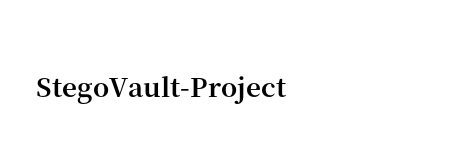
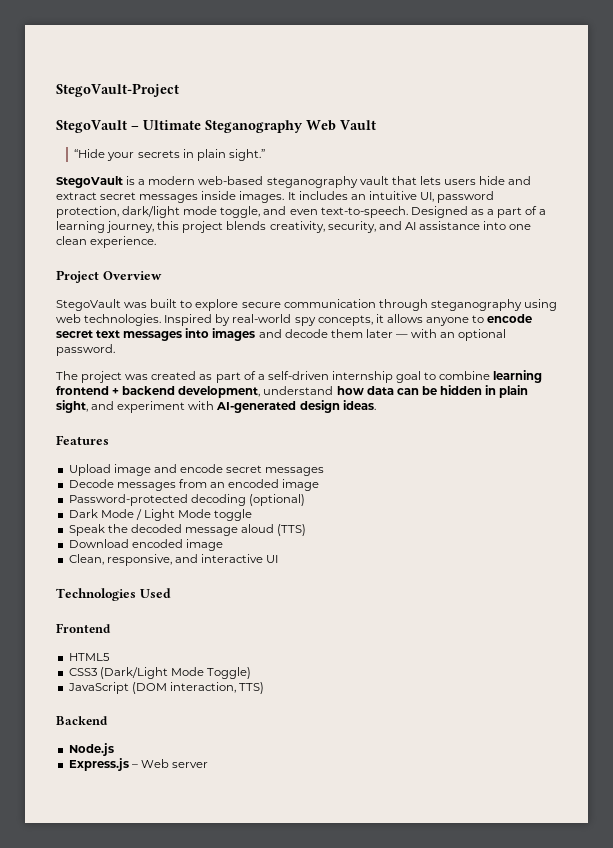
(287, 90) none -> [56,120,376,133] [74,149,265,161] [56,176,532,188] [56,191,495,203] [56,206,547,218] [56,221,532,233] [56,236,157,248] [56,270,162,283] [56,299,557,311] [56,314,533,326] [56,328,507,341] [56,344,115,356] [56,370,543,383] [56,385,529,398] [56,400,376,413] [56,435,109,445] [68,464,325,476] [68,479,320,491] [68,494,305,506] [68,509,253,521] [68,524,307,536] [68,539,223,551] [68,554,279,566] [56,588,171,601] [56,623,111,633] [68,653,110,661] [68,667,251,679] [67,682,264,694] [56,716,108,725] [68,743,114,756] [68,758,208,771] // StegoVault – Ultimate Steganography Web Vault // “Hide your secrets in plain sight.” // StegoVault is a modern web-based steganography vault that lets users hide and extract secret messages inside images. It includes an intuitive UI, password protection, dark/light mode toggle, and even text-to-speech. Designed as a part of a learning journey, this project blends creativity, security, and AI assistance into one clean experience. // Project Overview // StegoVault was built to explore secure communication through steganography using web technologies. Inspired by real-world spy concepts, it allows anyone to encode secret text messages into images and decode them later — with an optional password. // The project was created as part of a self-driven internship goal to combine learning frontend + backend development, understand how data can be hidden in plain sight, and experiment with AI-generated design ideas. // Features // Upload image and encode secret messages // Decode messages from an encoded image // Password-protected decoding (optional) // Dark Mode / Light Mode toggle // Speak the decoded message aloud (TTS) // Download encoded image // Clean, responsive, and interactive UI // Technologies Used // Frontend // HTML5 // CSS3 (Dark/Light Mode Toggle) // JavaScript (DOM interaction, TTS) // Backend // Node.js // Express.js – Web server

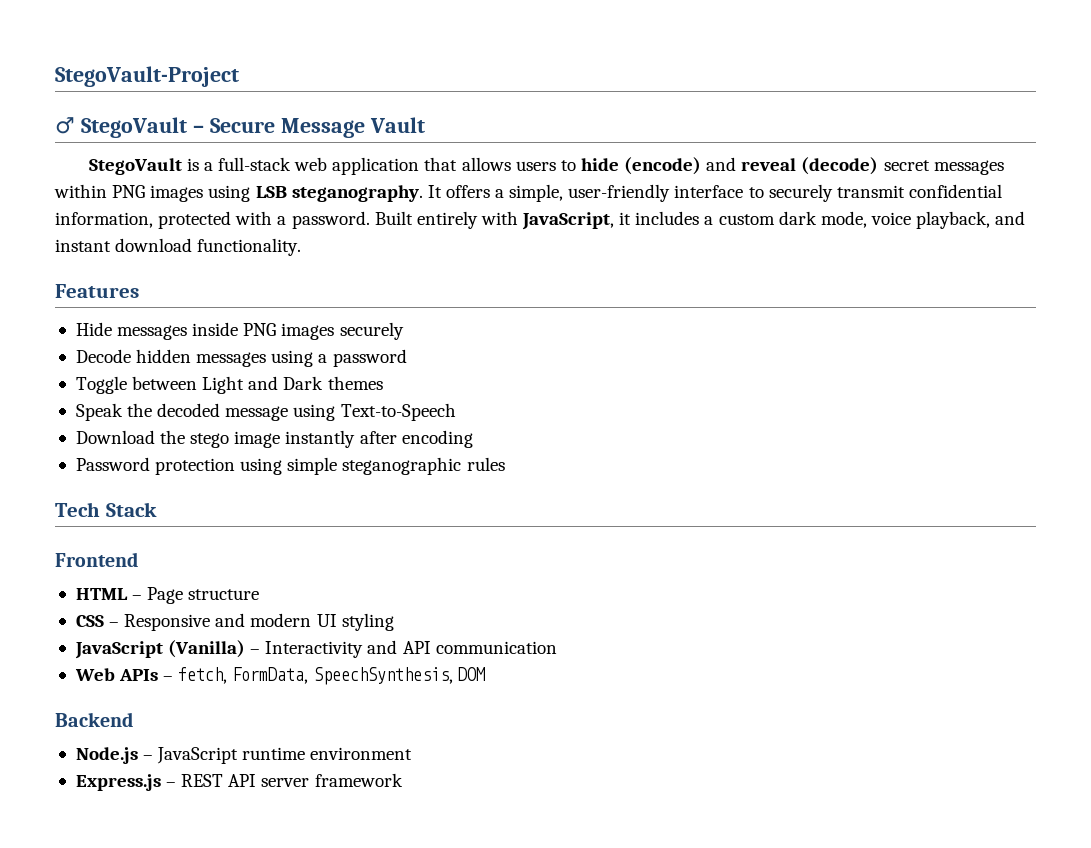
(179, 90) none -> [55,117,75,134] ♂
[143,120,376,133] [74,149,265,161] [56,176,532,188] [56,191,495,203] [56,206,547,218] [56,221,532,233] [56,236,157,248] [56,270,162,283] [56,299,557,311] [56,314,533,326] [56,328,507,341] [56,344,115,356] [56,370,543,383] [56,385,529,398] [56,400,376,413] [56,435,109,445] [68,464,325,476] [68,479,320,491] [68,494,305,506] [68,509,253,521] Ultimate Steganography Web Vault // “Hide your secrets in plain sight.” // StegoVault is a modern web-based steganography vault that lets users hide and extract secret messages inside images. It includes an intuitive UI, password protection, dark/light mode toggle, and even text-to-speech. Designed as a part of a learning journey, this project blends creativity, security, and AI assistance into one clean experience. // Project Overview // StegoVault was built to explore secure communication through steganography using web technologies. Inspired by real-world spy concepts, it allows anyone to encode secret text messages into images and decode them later — with an optional password. // The project was created as part of a self-driven internship goal to combine learning frontend + backend development, understand how data can be hidden in plain sight, and experiment with AI-generated design ideas. // Features // Upload image and encode secret messages // Decode messages from an encoded image // Password-protected decoding (optional) // Dark Mode / Light Mode toggle -> [209,117,425,138] [88,157,1004,175] [54,184,1002,202] [55,211,1026,230] [55,238,302,256] [55,284,139,298] [75,322,404,340] [75,349,407,367] [75,376,383,394] Secure Message Vault // StegoVault is a full-stack web application that allows users to hide (encode) and reveal (decode) secret messages within PNG images using LSB steganography. It offers a simple, user-friendly interface to securely transmit confidential information, protected with a password. Built entirely with JavaScript, it includes a custom dark mode, voice playback, and instant download functionality. // Features // Hide messages inside PNG images securely // Decode hidden messages using a password // Toggle between Light and Dark themes
[241,524,307,536] aloud (TTS) -> [293,403,456,421] using Text-to-Speech
[131,539,223,551] [68,554,279,566] [56,588,171,601] [56,623,111,633] [68,653,110,661] [68,667,251,679] [67,682,264,694] [56,716,108,725] [68,743,114,756] [68,758,208,771] encoded image // Clean, responsive, and interactive UI // Technologies Used // Frontend // HTML5 // CSS3 (Dark/Light Mode Toggle) // JavaScript (DOM interaction, TTS) // Backend // Node.js // Express.js – Web server -> [160,430,473,448] [75,457,505,475] [55,502,157,517] [55,552,138,567] [75,587,260,604] [75,613,394,631] [74,640,557,659] [74,667,485,685] [55,712,133,727] [75,747,413,764] [75,773,403,791] the stego image instantly after encoding // Password protection using simple steganographic rules // Tech Stack // Frontend // HTML – Page structure // CSS – Responsive and modern UI styling // JavaScript (Vanilla) – Interactivity and API communication // Web APIs – fetch, FormData, SpeechSynthesis, DOM // Backend // Node.js – JavaScript runtime environment // Express.js – REST API server framework

